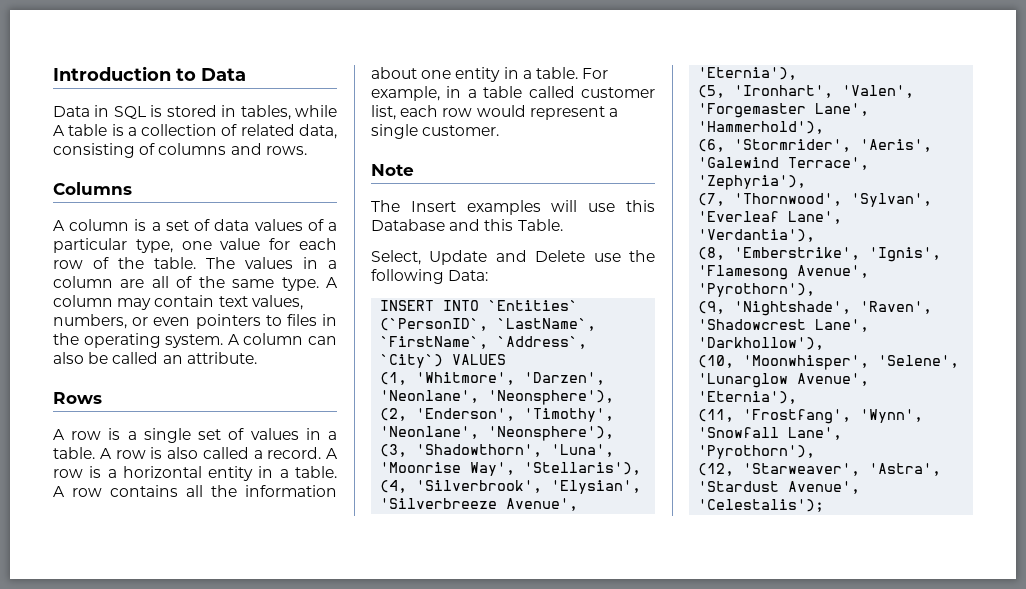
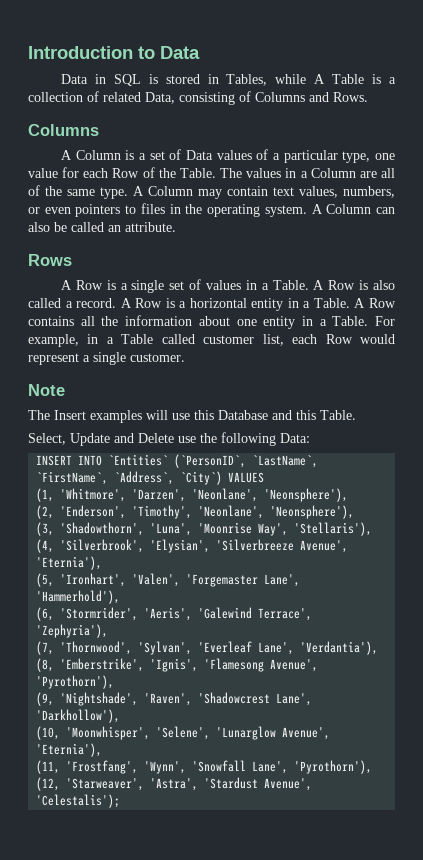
[240,105,291,120] tables, -> [226,74,268,86] Tables,
[68,124,108,136] table -> [332,74,365,84] Table
[298,124,337,139] data, -> [145,92,175,104] Data,
[158,143,307,155] columns and rows. -> [255,92,368,102] Columns and Rows.
[69,219,130,231] column -> [75,150,121,160] Column
[214,219,250,231] data -> [185,150,213,160] Data
[53,257,196,269] row of the table. -> [112,167,216,178] Row of the Table.
[53,276,113,288] column -> [310,168,356,178] Column
[53,295,113,307] column -> [148,186,193,196] Column
[243,333,304,345] column -> [326,204,372,214] Column
[71,431,102,440] row -> [75,280,103,290] Row
[53,447,146,459] table. A row -> [272,280,356,290] Table. A Row
[53,469,83,478] row -> [135,298,163,308] Row
[294,466,337,478] [53,486,102,497] table. A row -> [313,298,397,308] Table. A Row
[535,67,578,79] table. -> [332,316,369,326] Table.
[483,86,523,98] table -> [121,334,154,344] Table
[442,108,473,117] row -> [325,334,353,344] Row

